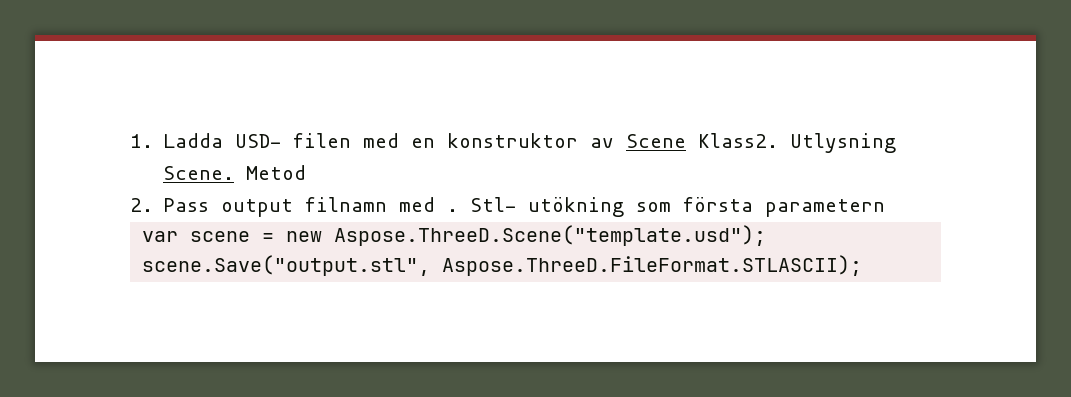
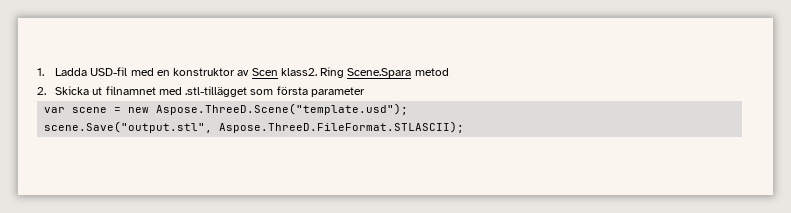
[235,133,352,148] USD- filen -> [90,67,128,76] USD-fil
[626,133,897,153] [163,165,307,180] [130,197,625,217] Scene Klass2. Utlysning Scene. Metod // 2. Pass output filnamn med . Stl- utökning -> [251,67,449,78] [37,86,248,97] Scen klass2. Ring Scene.Spara metod // 2. Skicka ut filnamnet med .stl-tillägget
[765,199,886,217] parametern -> [310,87,365,97] parameter

